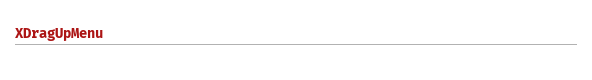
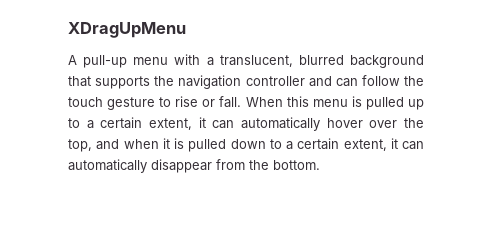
(103, 34) none -> [68,54,424,68] [68,75,424,89] [68,96,424,110] [68,117,424,131] [68,138,424,152] [68,159,320,173] // A pull-up menu with a translucent, blurred background that supports the navigation controller and can follow the touch gesture to rise or fall. When this menu is pulled up to a certain extent, it can automatically hover over the top, and when it is pulled down to a certain extent, it can automatically disappear from the bottom.

